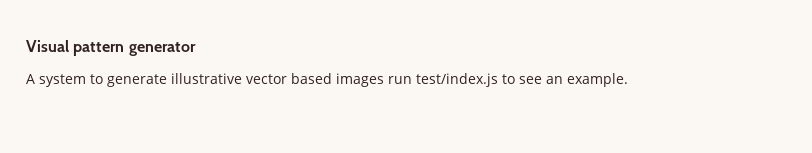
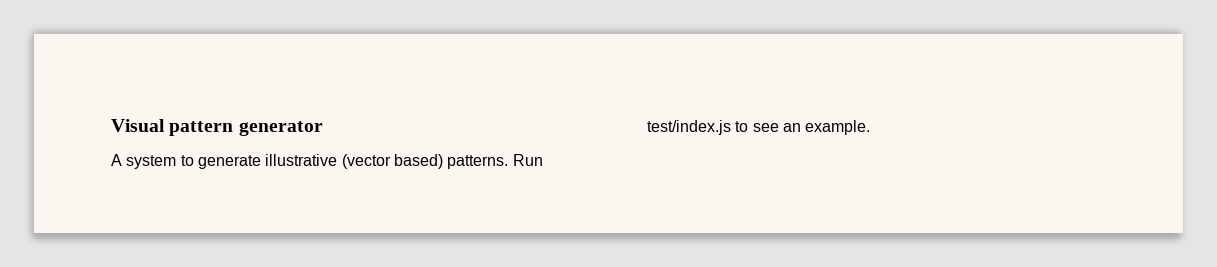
[246,73,412,87] vector based images run -> [341,154,543,169] (vector based) patterns. Run

